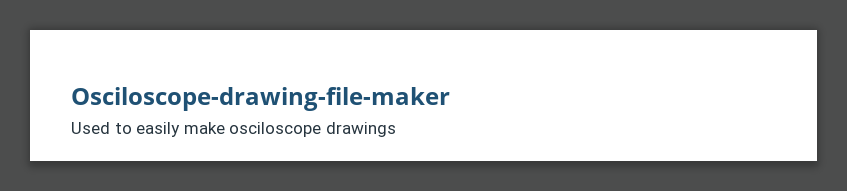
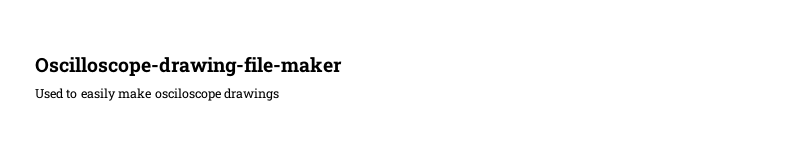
[71,87,450,111] Osciloscope-drawing-file-maker -> [35,56,342,77] Oscilloscope-drawing-file-maker

